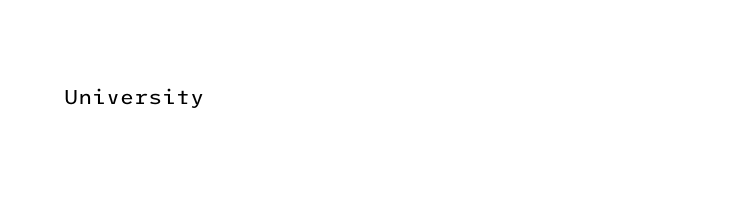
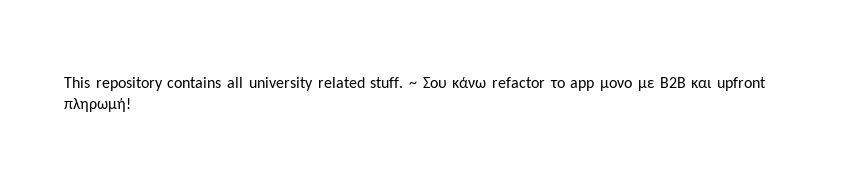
[64,88,204,108] University -> [64,77,767,91] [64,98,131,112] This repository contains all university related stuff. ~ Σου κάνω refactor το app μονο με B2B και upfront πληρωμή!

